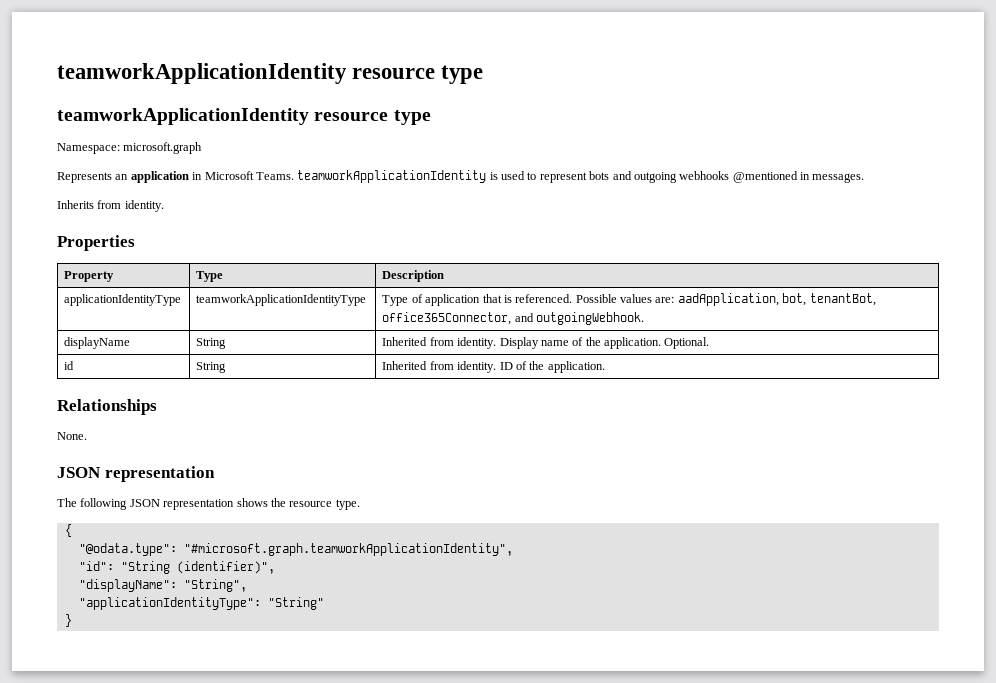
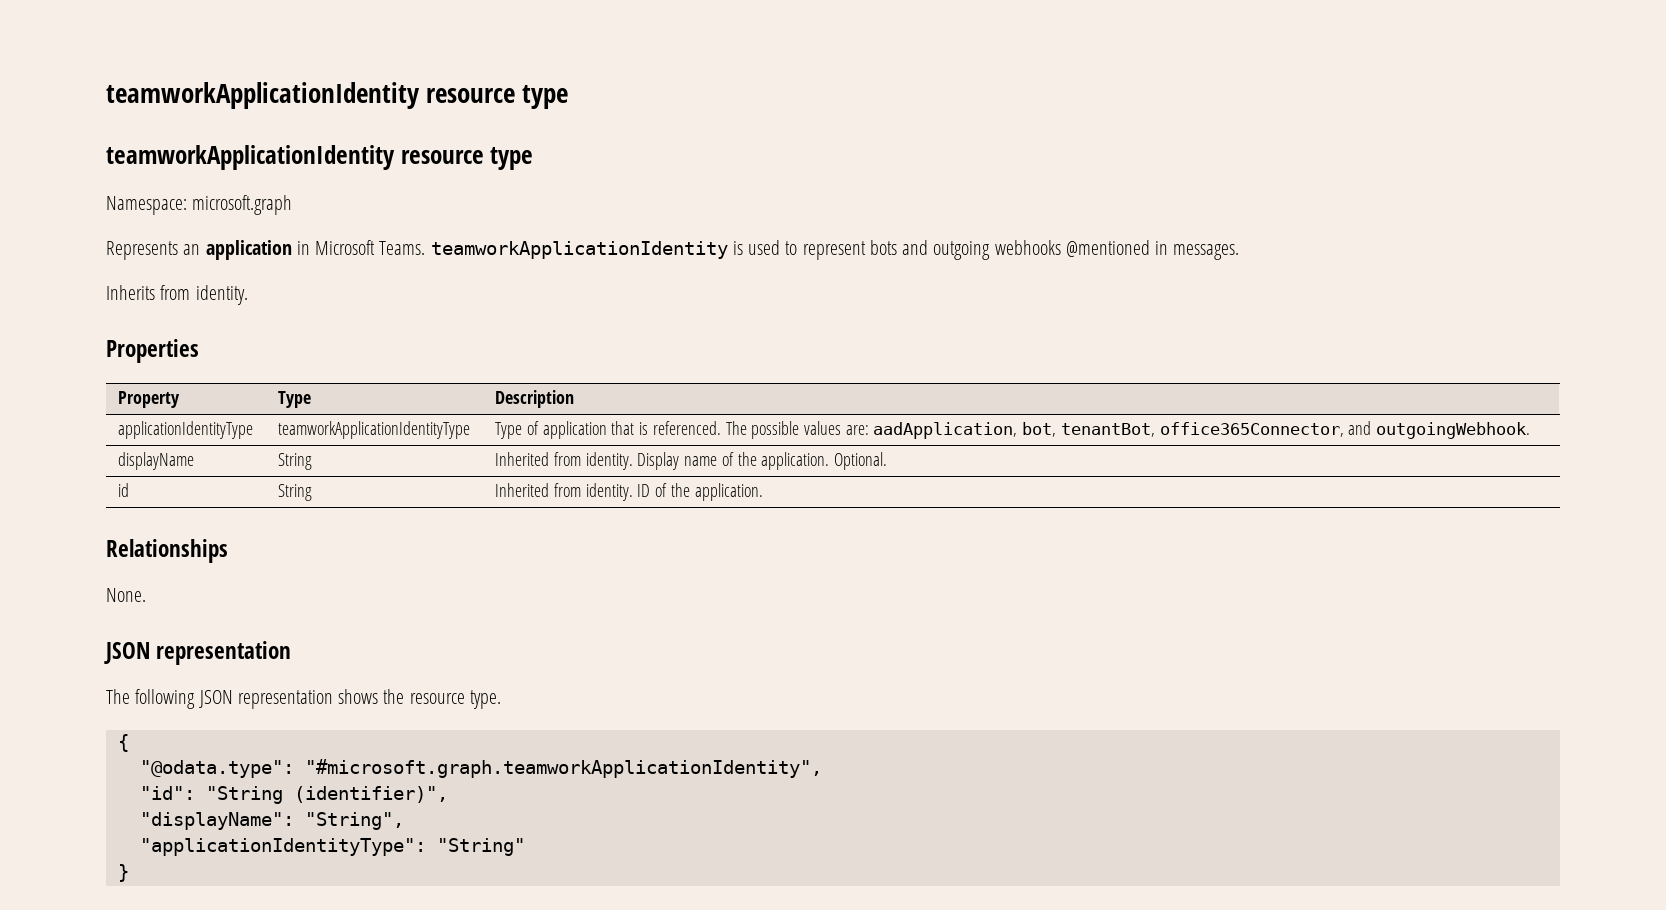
[575,294,617,303] Possible -> [725,421,800,439] The possible

